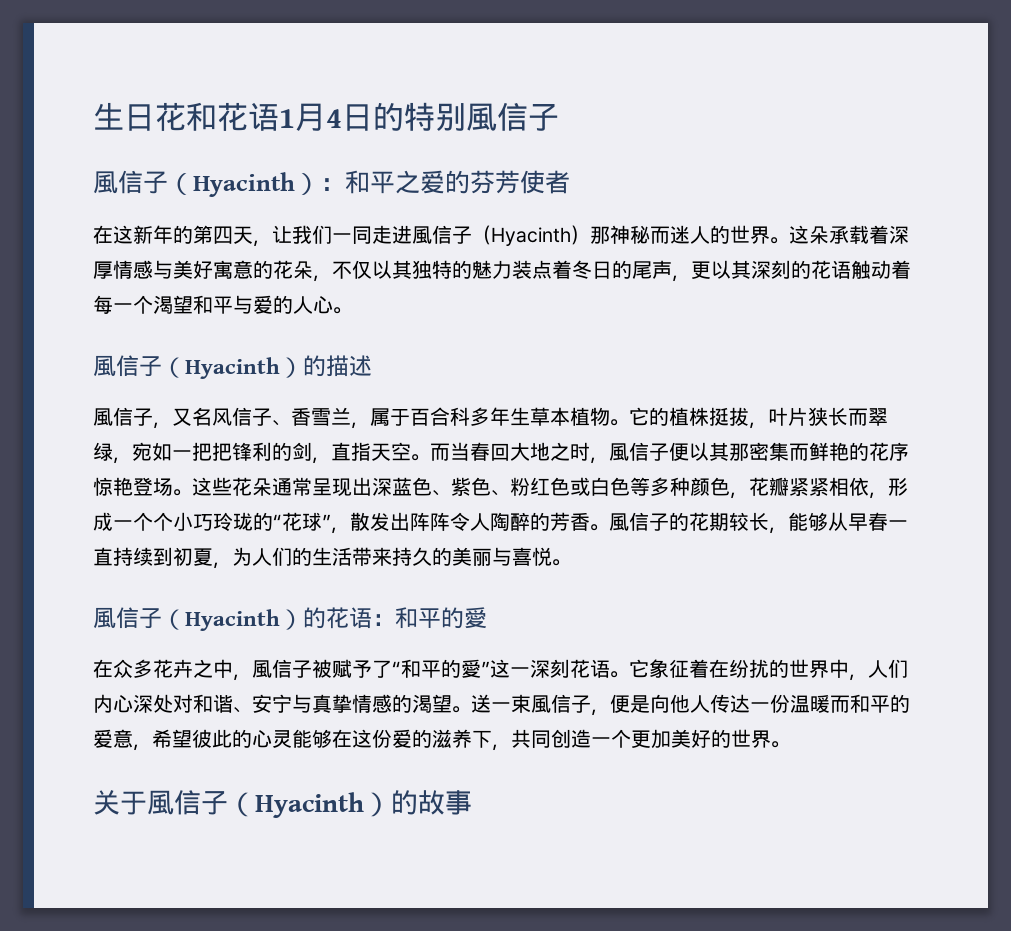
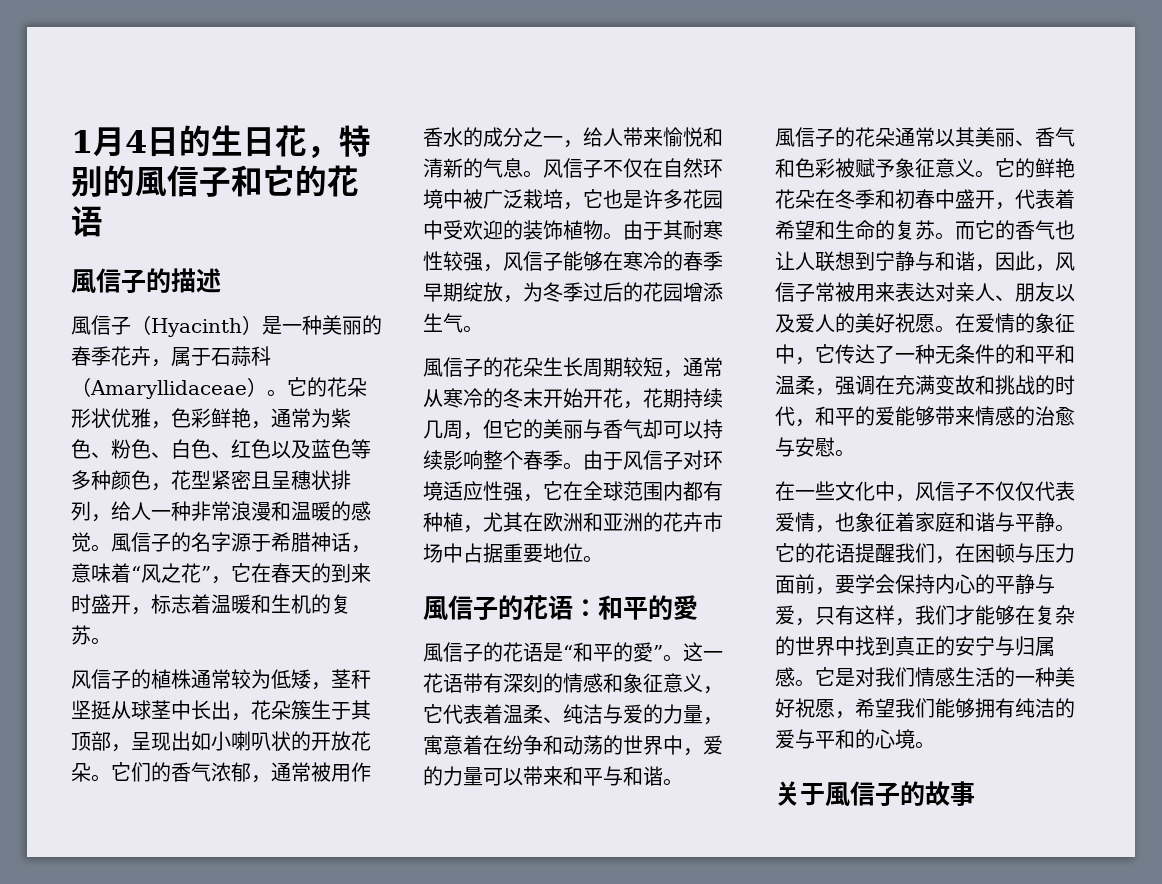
[93,102,279,131] 生日花和花语 -> (71, 141) none
[404,102,559,131] [93,170,570,197] [93,225,909,247] [93,260,911,282] [93,295,352,314] [93,355,372,379] [93,407,888,429] [93,442,909,464] [93,477,908,499] [93,512,908,534] [93,547,571,569] [93,607,487,631] [93,659,908,681] [93,694,910,716] [93,729,771,751] 特别風信子 // 風信子（Hyacinth）：和平之爱的芬芳使者 // 在这新年的第四天，让我们一同走进風信子（Hyacinth）那神秘而迷人的世界。这朵承载着深厚情感与美好寓意的花朵，不仅以其独特的魅力装点着冬日的尾声，更以其深刻的花语触动着每一个渴望和平与爱的人心。 // 風信子（Hyacinth）的描述 // 風信子，又名风信子、香雪兰，属于百合科多年生草本植物。它的植株挺拔，叶片狭长而翠绿，宛如一把把锋利的剑，直指天空。而当春回大地之时，風信子便以其那密集而鲜艳的花序惊艳登场。这些花朵通常呈现出深蓝色、紫色、粉红色或白色等多种颜色，花瓣紧紧相依，形成一个个小巧玲珑的“花球”，散发出阵阵令人陶醉的芳香。風信子的花期较长，能够从早春一直持续到初夏，为人们的生活带来持久的美丽与喜悦。 // 風信子（Hyacinth）的花语：和平的愛 // 在众多花卉之中，風信子被赋予了“和平的愛”这一深刻花语。它象征着在纷扰的世界中，人们内心深处对和谐、安宁与真挚情感的渴望。送一束風信子，便是向他人传达一份温暖而和平的爱意，希望彼此的心灵能够在这份爱的滋养下，共同创造一个更加美好的世界 -> [211,125,371,159] [71,165,359,197] [71,206,103,237] [71,268,221,294] [71,315,382,337] [71,346,271,367] [71,377,367,399] [71,408,351,429] [71,439,371,459] [71,470,351,491] [71,501,371,522] [71,532,371,553] [71,563,371,584] [71,594,351,615] [71,625,111,645] [71,669,371,690] [71,700,371,721] [71,731,371,752] [71,762,371,783] [423,127,723,148] [423,158,723,178] [423,189,723,210] [423,220,723,240] [423,251,723,272] [423,282,723,303] [423,313,483,333] [423,357,723,378] [423,388,723,409] [423,419,723,440] [423,450,723,470] [423,481,723,502] [423,512,723,533] [423,543,603,563] [423,595,698,621] [423,642,723,662] [423,673,723,694] [423,704,723,725] [423,735,723,756] [423,766,683,786] [775,127,1075,147] [775,158,1075,178] [775,189,1075,210] [775,220,1075,240] [775,251,1075,272] [775,282,1075,302] [775,313,1075,333] [775,344,1075,365] [775,375,1075,396] [775,406,1075,427] [775,437,855,457] [775,481,1075,502] [775,512,1075,533] [775,543,1075,564] [775,574,1055,595] [775,605,1075,626] [775,636,1055,657] [775,667,1075,687] [775,698,1075,719] [775,729,915,749] 生日花，特别的風信子和它的花语 // 風信子的描述 // 風信子（Hyacinth）是一种美丽的春季花卉，属于石蒜科（Amaryllidaceae）。它的花朵形状优雅，色彩鲜艳，通常为紫色、粉色、白色、红色以及蓝色等多种颜色，花型紧密且呈穗状排列，给人一种非常浪漫和温暖的感觉。風信子的名字源于希腊神话，意味着“风之花”，它在春天的到来时盛开，标志着温暖和生机的复苏。 // 风信子的植株通常较为低矮，茎秆坚挺从球茎中长出，花朵簇生于其顶部，呈现出如小喇叭状的开放花朵。它们的香气浓郁，通常被用作香水的成分之一，给人带来愉悦和清新的气息。风信子不仅在自然环境中被广泛栽培，它也是许多花园中受欢迎的装饰植物。由于其耐寒性较强，风信子能够在寒冷的春季早期绽放，为冬季过后的花园增添生气。 // 風信子的花朵生长周期较短，通常从寒冷的冬末开始开花，花期持续几周，但它的美丽与香气却可以持续影响整个春季。由于风信子对环境适应性强，它在全球范围内都有种植，尤其在欧洲和亚洲的花卉市场中占据重要地位。 // 風信子的花语：和平的愛 // 風信子的花语是“和平的愛”。这一花语带有深刻的情感和象征意义，它代表着温柔、纯洁与爱的力量，寓意着在纷争和动荡的世界中，爱的力量可以带来和平与和谐。 // 風信子的花朵通常以其美丽、香气和色彩被赋予象征意义。它的鲜艳花朵在冬季和初春中盛开，代表着希望和生命的复苏。而它的香气也让人联想到宁静与和谐，因此，风信子常被用来表达对亲人、朋友以及爱人的美好祝愿。在爱情的象征中，它传达了一种无条件的和平和温柔，强调在充满变故和挑战的时代，和平的爱能够带来情感的治愈与安慰。 // 在一些文化中，风信子不仅仅代表爱情，也象征着家庭和谐与平静。它的花语提醒我们，在困顿与压力面前，要学会保持内心的平静与爱，只有这样，我们才能够在复杂的世界中找到真正的安宁与归属感。它是对我们情感生活的一种美好祝愿，希望我们能够拥有纯洁的爱与平和的心境
[228,792,391,818] （Hyacinth） -> (900, 794) none

